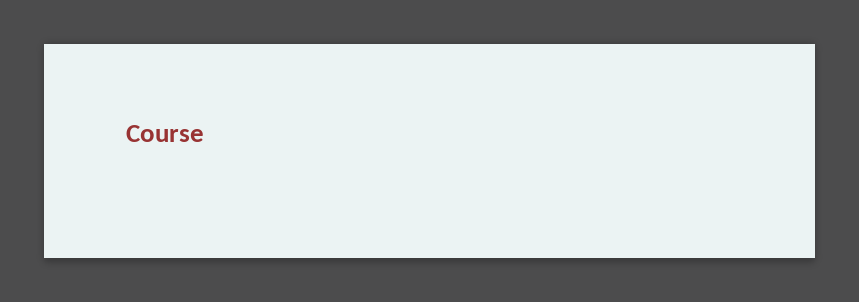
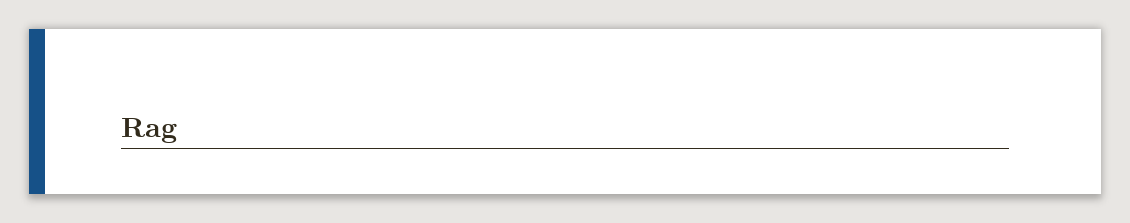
[126,125,204,142] Course -> [121,118,177,143] Rag

